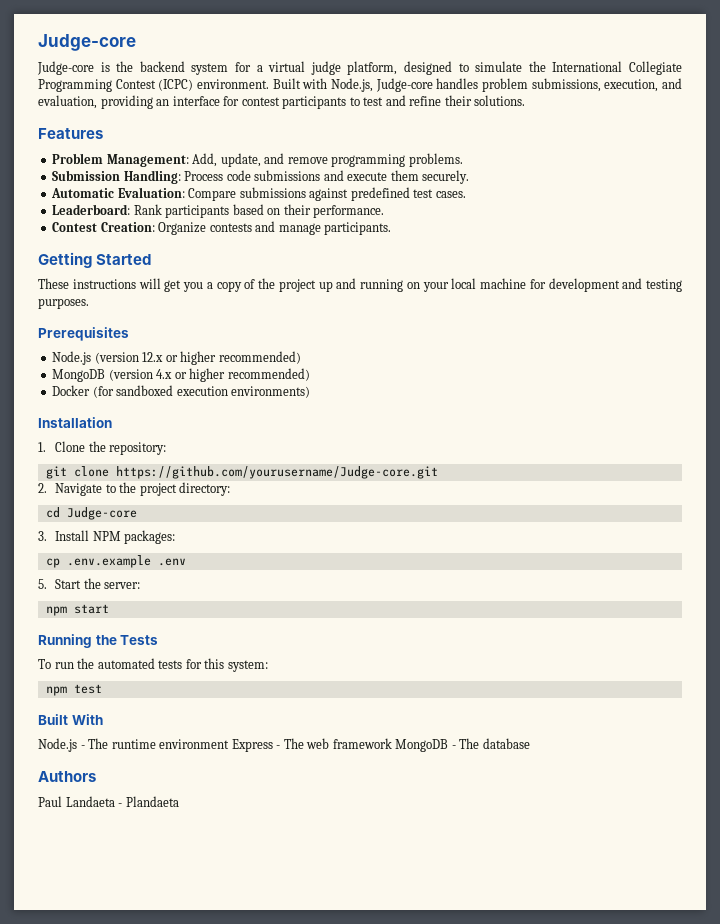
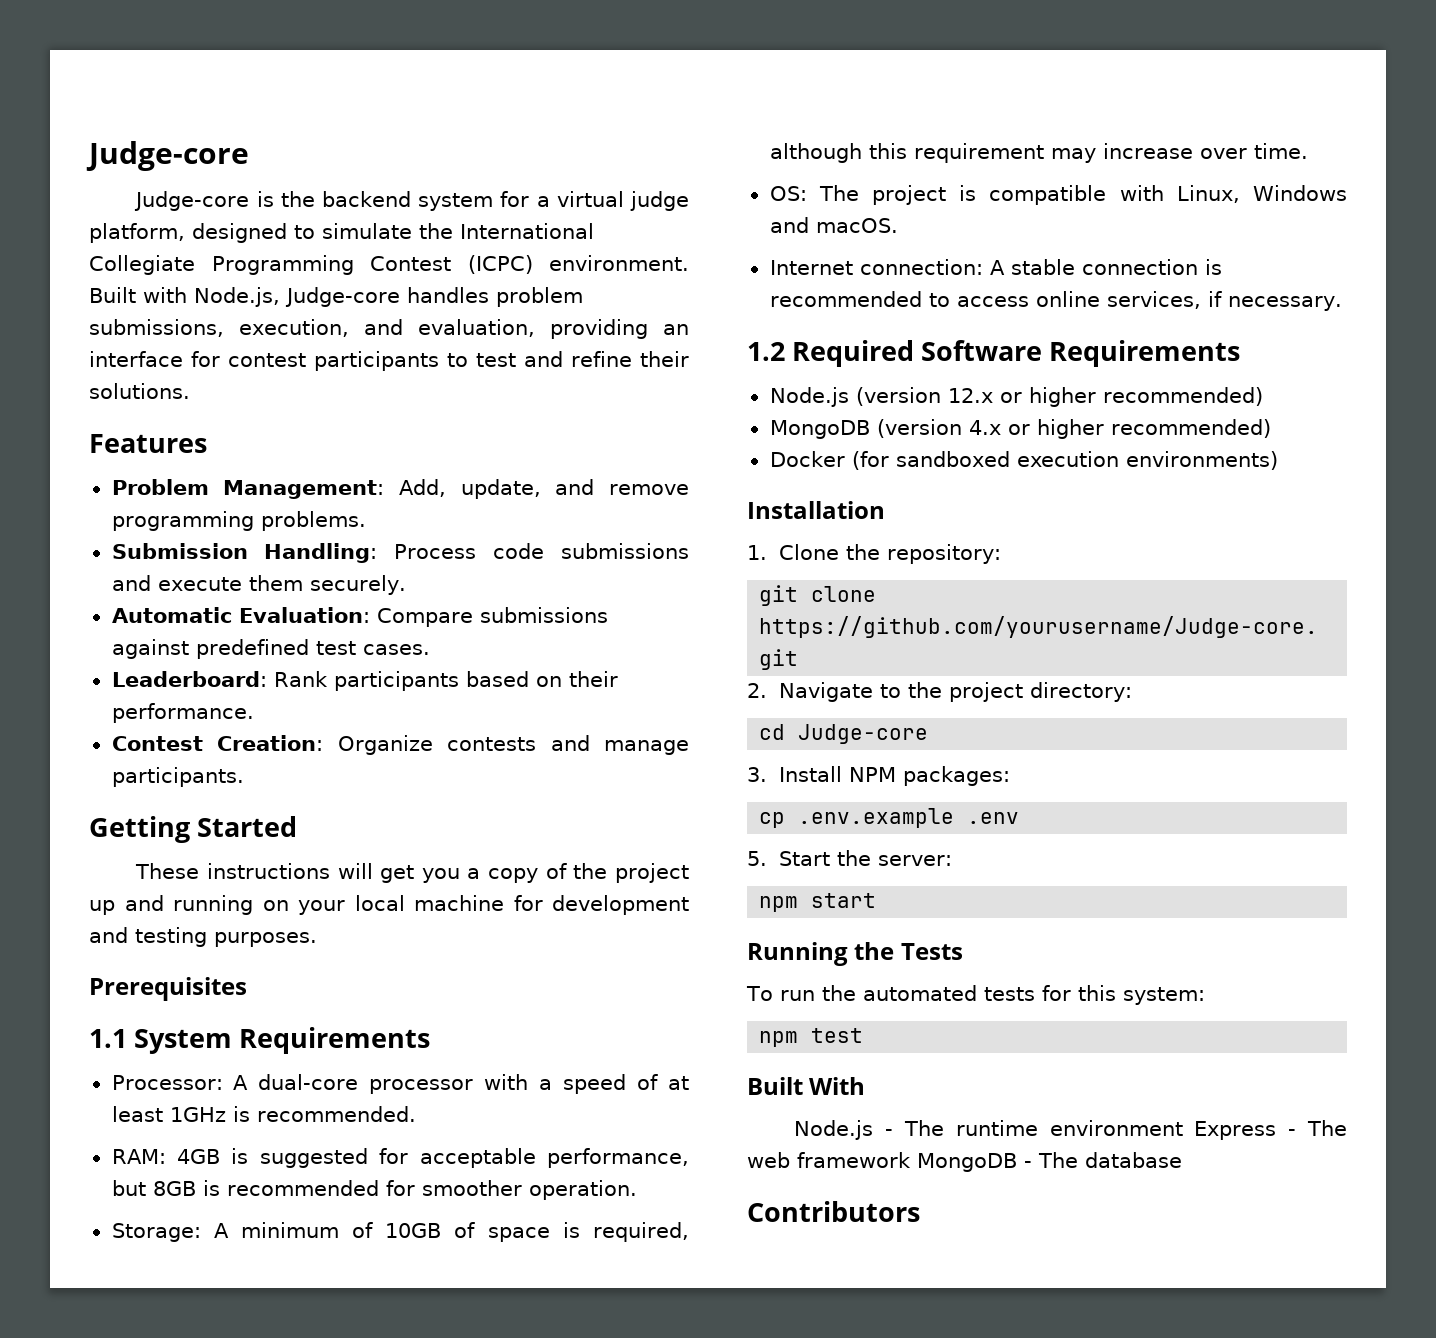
(129, 334) none -> [89,1027,431,1054] [111,1074,689,1094] [111,1106,416,1122] [111,1148,689,1168] [111,1180,637,1200] [111,1222,689,1242] [769,143,1308,163] [769,185,1347,205] [769,217,898,233] [769,259,1222,275] [769,291,1342,311] [747,340,1241,367] // 1.1 System Requirements // Processor: A dual-core processor with a speed of at least 1GHz is recommended. // RAM: 4GB is suggested for acceptable performance, but 8GB is recommended for smoother operation. // Storage: A minimum of 10GB of space is required, although this requirement may increase over time. // OS: The project is compatible with Linux, Windows and macOS. // Internet connection: A stable connection is recommended to access online services, if necessary. // 1.2 Required Software Requirements
[38,771,96,782] [38,796,179,807] Authors // Paul Landaeta - Plandaeta -> [747,1201,920,1222] Contributors

